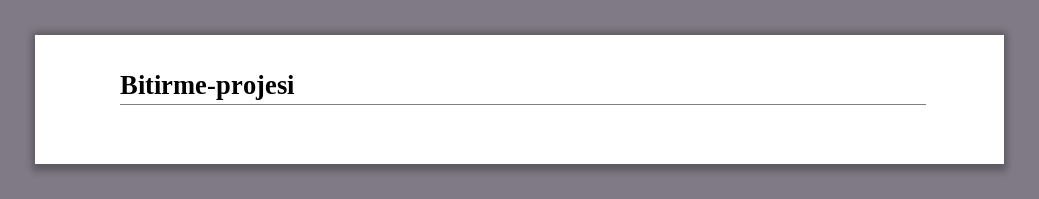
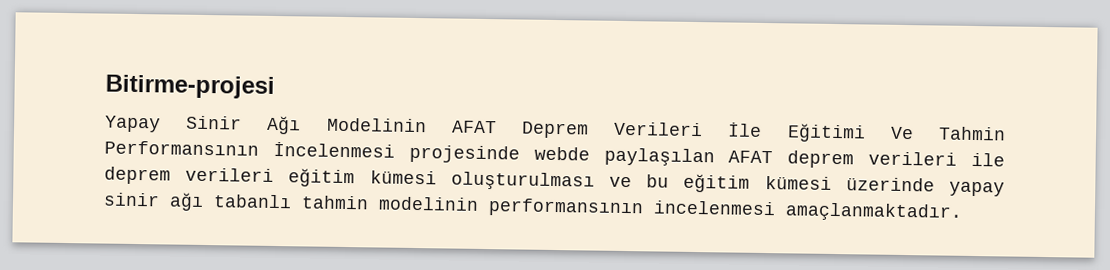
(294, 87) none -> [105,115,1007,143] [104,140,1005,169] [104,166,1006,197] [103,192,963,222] // Yapay Sinir Ağı Modelinin AFAT Deprem Verileri İle Eğitimi Ve Tahmin Performansının İncelenmesi projesinde webde paylaşılan AFAT deprem verileri ile deprem verileri eğitim kümesi oluşturulması ve bu eğitim kümesi üzerinde yapay sinir ağı tabanlı tahmin modelinin performansının incelenmesi amaçlanmaktadır.

